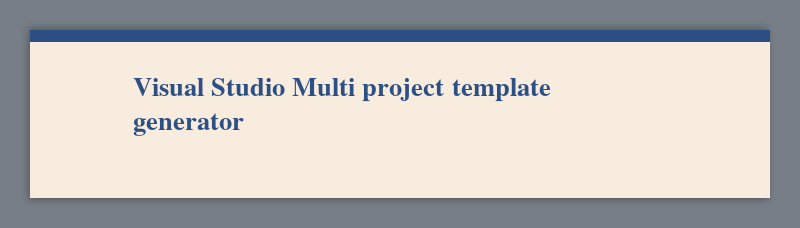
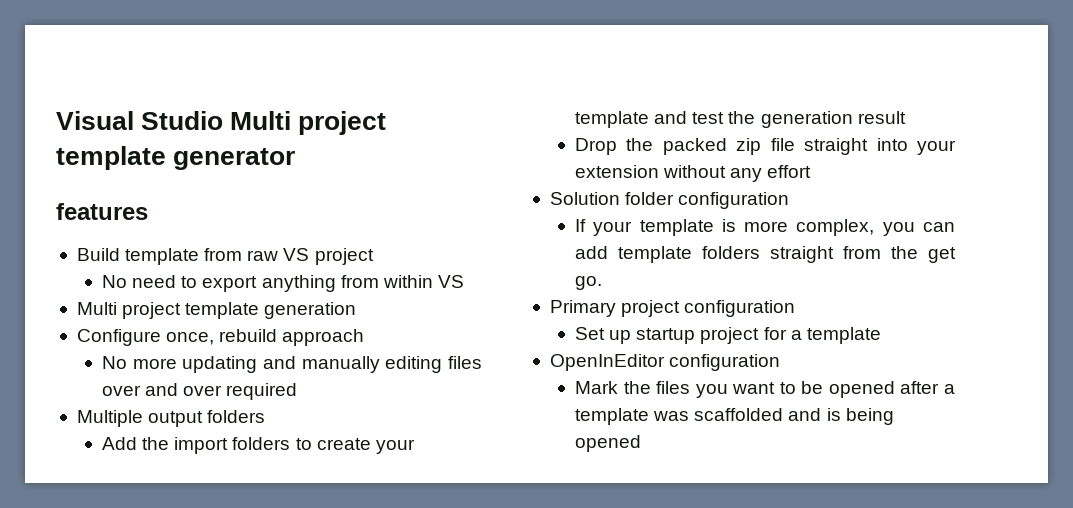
(244, 124) none -> [56,203,148,220] [76,248,374,265] [102,275,464,292] [76,302,357,319] [76,329,365,346] [102,356,483,373] [102,383,298,400] [76,410,266,427] [102,437,415,454] [575,111,906,128] [575,138,956,155] [575,165,812,182] [549,192,790,209] [575,219,955,236] [575,246,956,263] [575,276,603,290] [549,300,796,317] [575,327,881,344] [549,354,781,371] [575,381,956,398] [575,408,894,425] [575,435,642,452] // features // Build template from raw VS project // No need to export anything from within VS // Multi project template generation // Configure once, rebuild approach // No more updating and manually editing files over and over required // Multiple output folders // Add the import folders to create your template and test the generation result // Drop the packed zip file straight into your extension without any effort // Solution folder configuration // If your template is more complex, you can add template folders straight from the get go. // Primary project configuration // Set up startup project for a template // OpenInEditor configuration // Mark the files you want to be opened after a template was scaffolded and is being opened

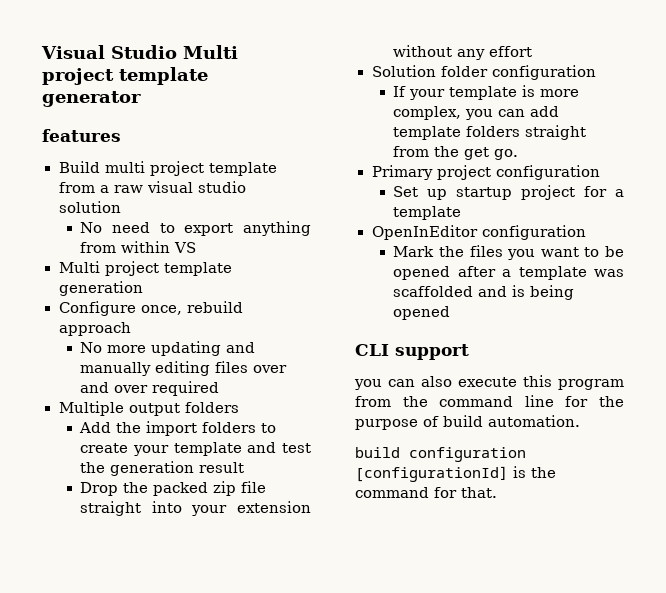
[125,248,374,265] template from raw VS project -> [104,161,277,176] [58,181,246,193] [58,201,121,213] multi project template from a raw visual studio solution
(642, 443) none -> [355,344,469,360] [354,375,624,390] [355,395,624,407] [355,415,580,430] [355,447,526,462] [355,466,556,482] [355,487,497,498] // CLI support // you can also execute this program from the command line for the purpose of build automation. // build configuration [configurationId] is the command for that.

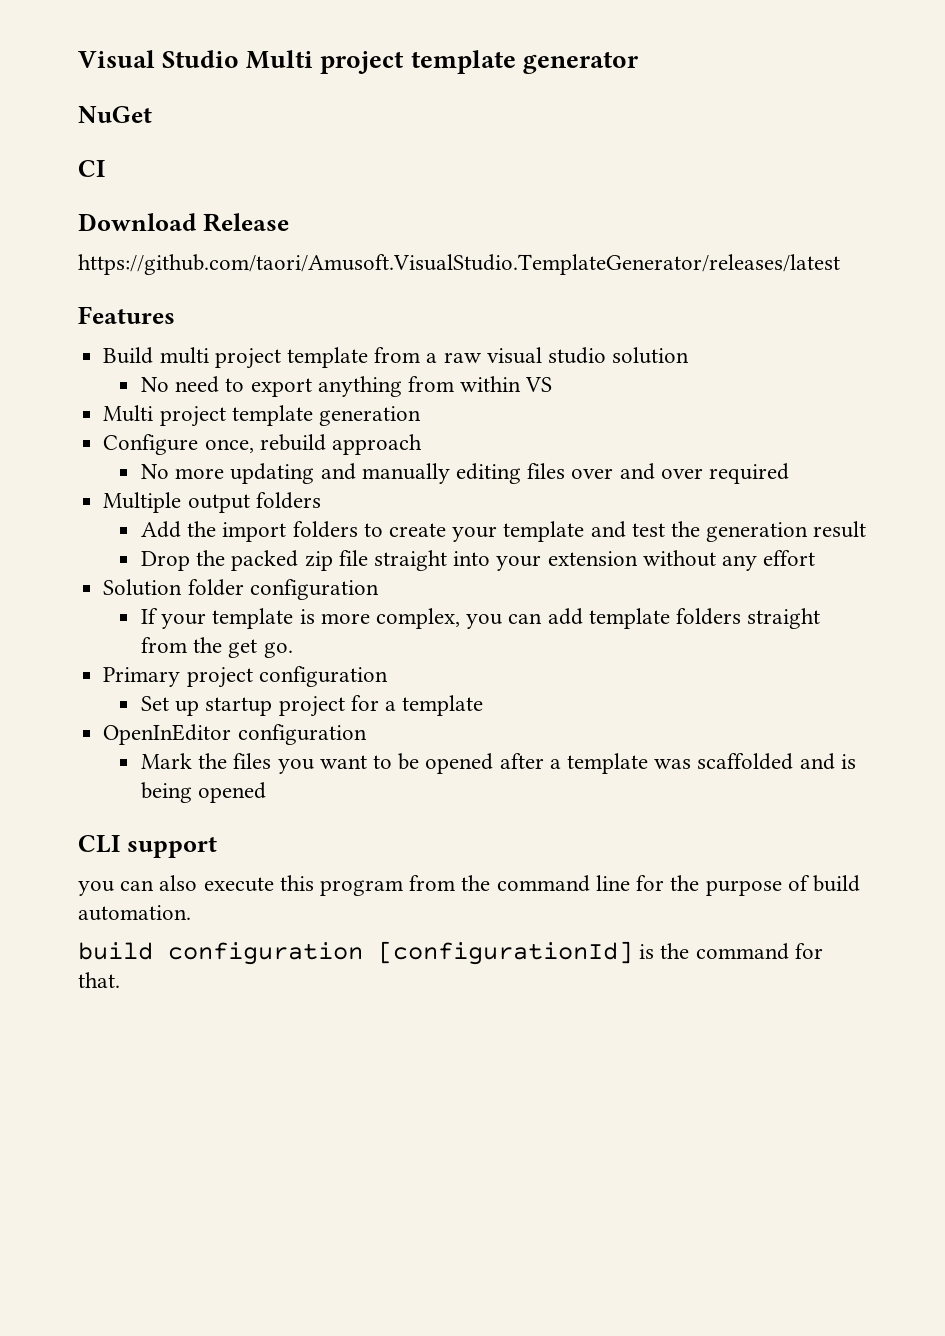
[42,129,121,142] features -> [78,106,152,123] [78,160,105,177] [78,213,289,232] [78,254,840,275] [78,306,175,324] NuGet // CI // Download Release // https://github.com/taori/Amusoft.VisualStudio.TemplateGenerator/releases/latest // Features

